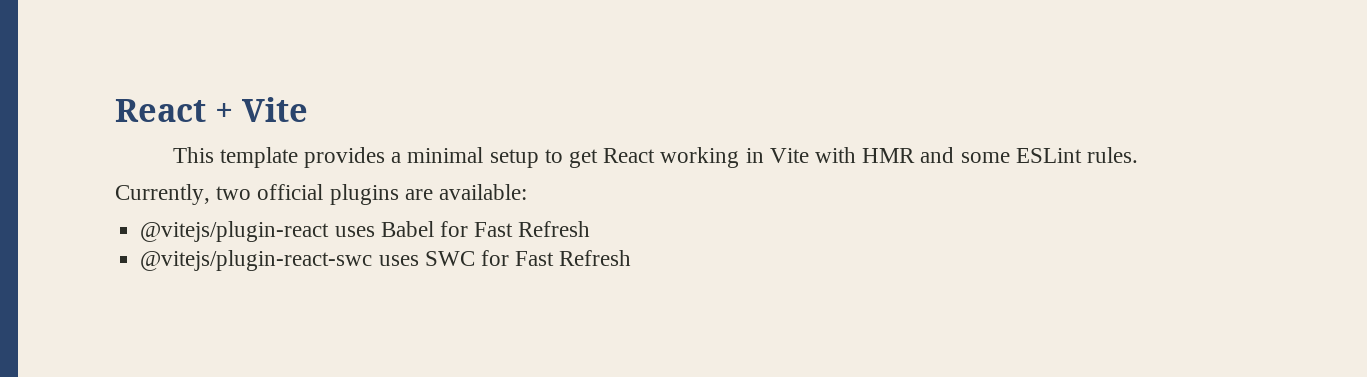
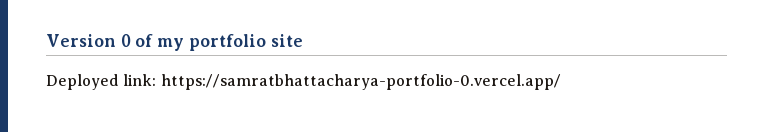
[115,97,308,122] [172,147,1139,168] [115,184,528,205] [140,221,591,242] [140,250,632,271] React + Vite // This template provides a minimal setup to get React working in Vite with HMR and some ESLint rules. // Currently, two official plugins are available: // @vitejs/plugin-react uses Babel for Fast Refresh // @vitejs/plugin-react-swc uses SWC for Fast Refresh -> [46,34,303,51] [46,74,561,90] Version 0 of my portfolio site // Deployed link: https://samratbhattacharya-portfolio-0.vercel.app/

